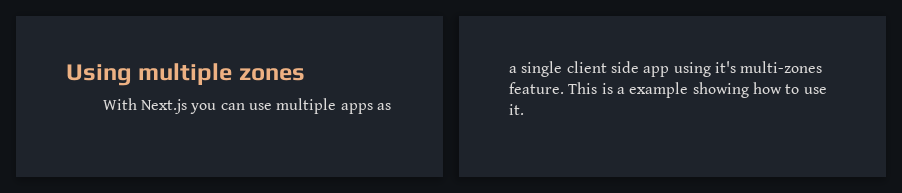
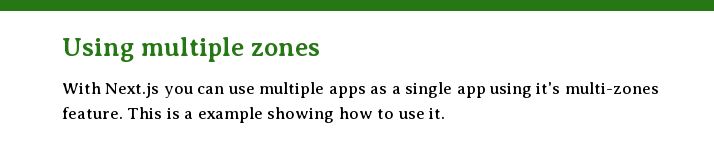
[566,61,639,73] client side -> (453, 90) none

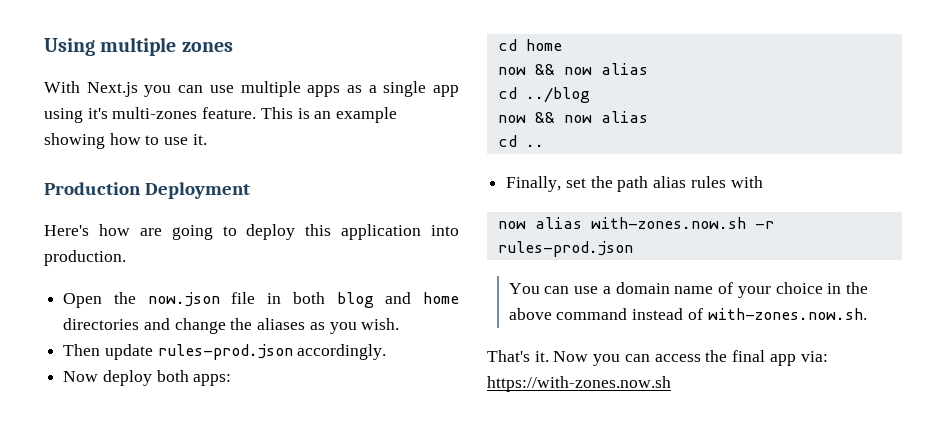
[184,111,194,119] a -> [314,111,332,119] an
(446, 113) none -> [44,182,250,199] [44,224,459,240] [44,250,126,266] [63,292,459,308] [63,318,400,334] [63,344,387,360] [63,370,232,386] [497,39,562,51] [497,63,648,75] [497,87,590,103] [497,111,648,123] [497,135,544,147] [506,176,763,192] [497,217,774,229] [497,241,633,257] [508,282,869,298] [508,308,867,320] [487,350,828,366] [487,376,671,392] // Production Deployment // Here's how are going to deploy this application into production. // Open the now.json file in both blog and home directories and change the aliases as you wish. // Then update rules-prod.json accordingly. // Now deploy both apps: // cd home // now && now alias // cd ../blog // now && now alias // cd .. // Finally, set the path alias rules with // now alias with-zones.now.sh -r rules-prod.json // You can use a domain name of your choice in the above command instead of with-zones.now.sh. // That's it. Now you can access the final app via: https://with-zones.now.sh

